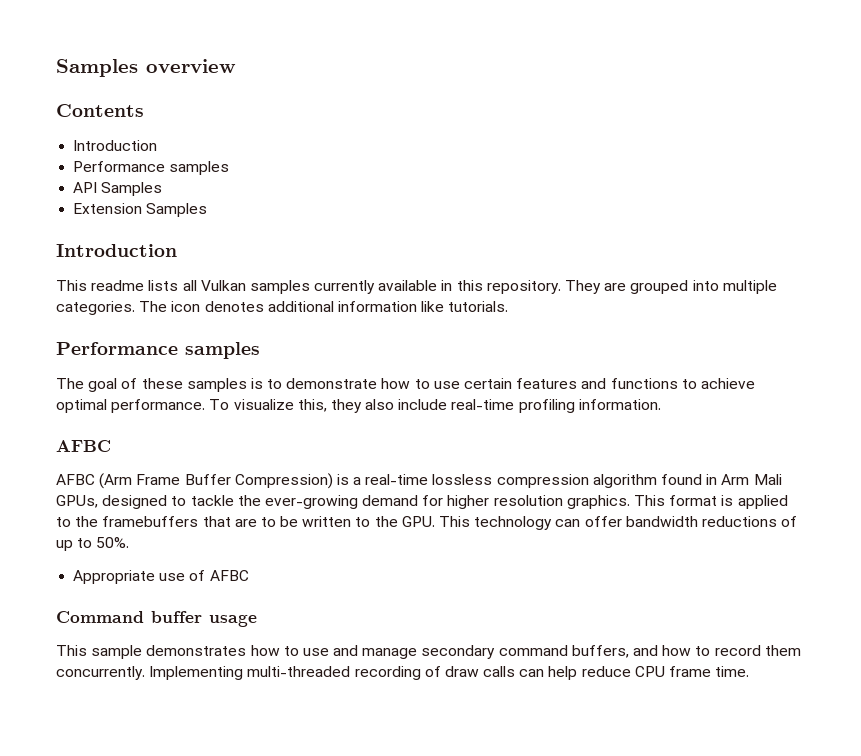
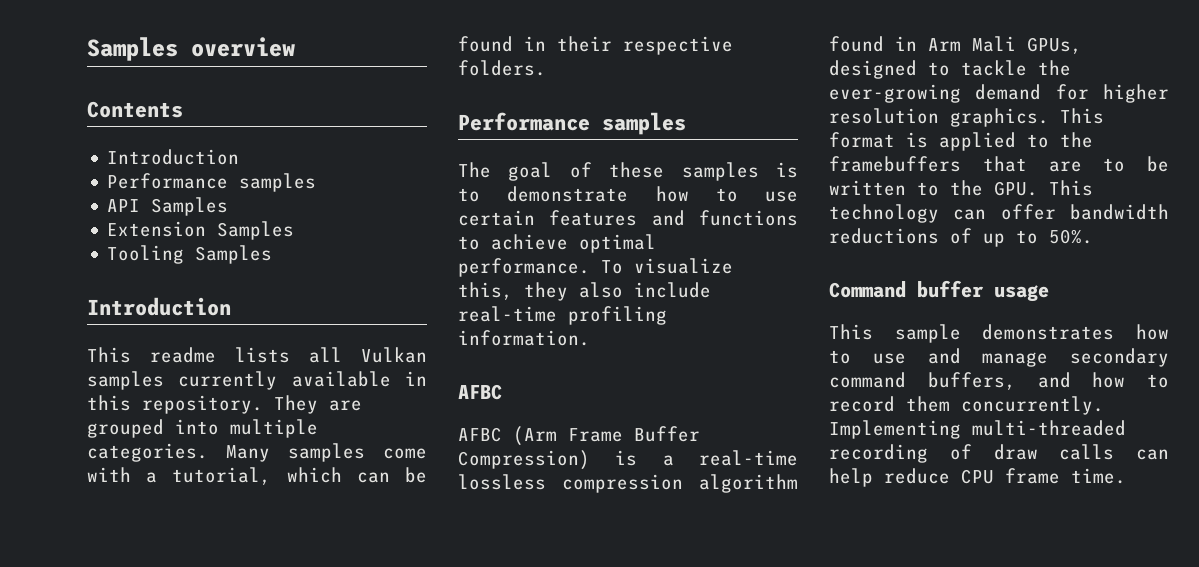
(208, 210) none -> [107,245,273,264] // Tooling Samples
[139,301,509,312] The icon denotes additional information like tutorials. -> [226,443,427,462] [87,467,427,485] [458,36,733,55] [458,60,546,76] Many samples come with a tutorial, which can be found in their respective folders.
[73,570,249,584] // Appropriate use of AFBC -> (1093, 236) none

